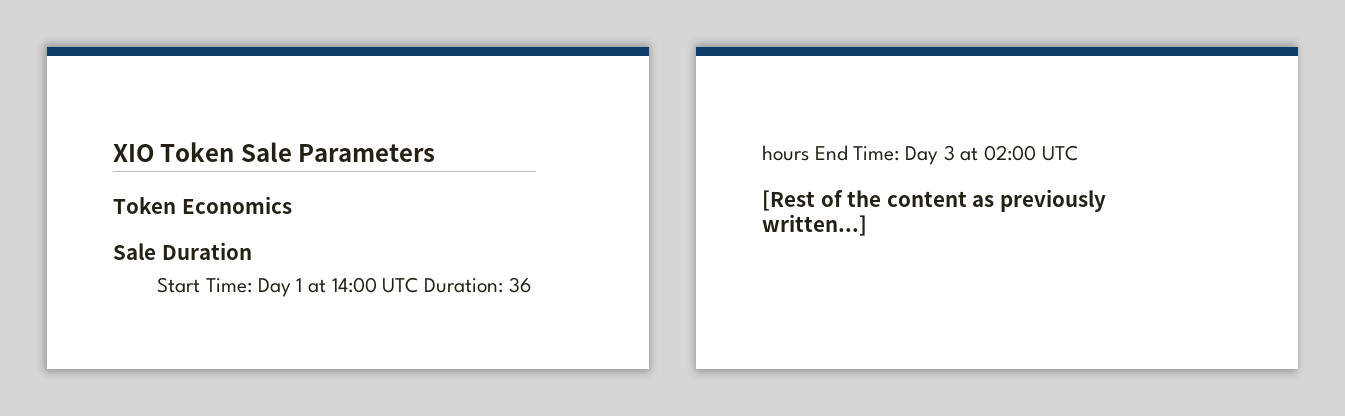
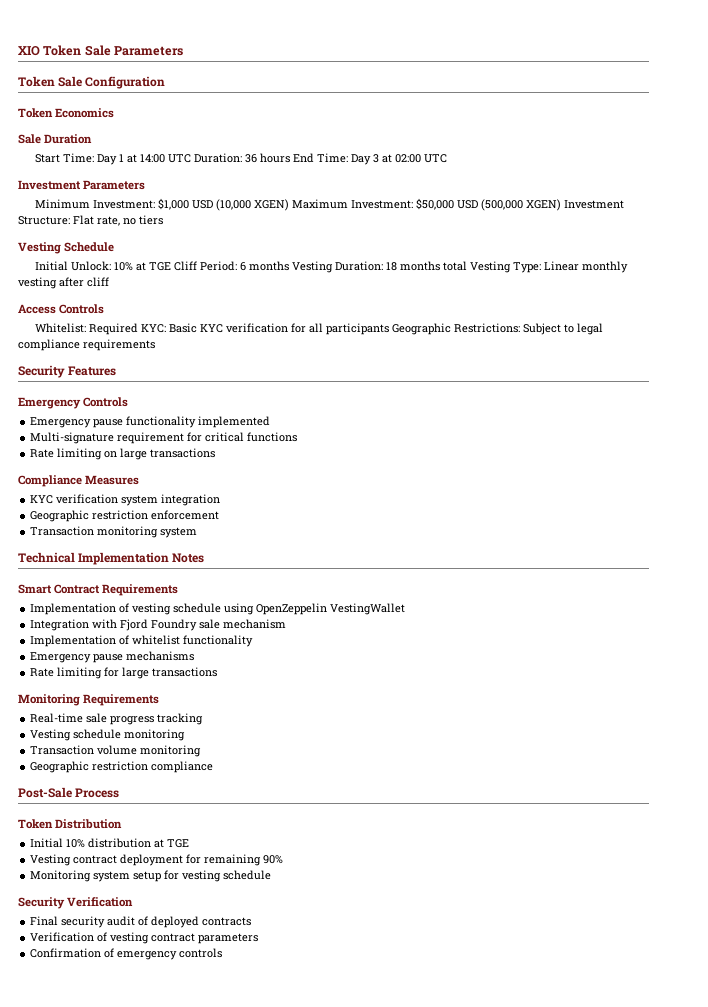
(436, 153) none -> [18,76,166,89] // Token Sale Configuration
[762,189,1106,212] [762,214,867,236] [Rest of the content as previously written...] -> [18,180,146,190] [35,198,625,211] [18,215,163,226] [18,242,115,254] [35,261,629,273] [18,277,109,289] [18,304,105,314] [35,323,604,335] [18,339,155,351] [18,365,117,378] [18,397,129,409] [30,416,271,428] [30,432,298,444] [30,448,216,460] [18,475,140,487] [30,494,221,506] [30,510,220,522] [30,526,198,538] [18,552,205,565] [18,584,179,596] [30,603,406,615] [30,619,287,631] [30,635,254,647] [30,651,195,663] [30,667,218,679] [18,694,160,706] [30,713,204,725] [30,729,186,741] [30,745,202,757] [30,761,214,773] [18,787,120,798] [18,819,123,829] [30,838,190,848] [30,854,284,866] [30,870,272,882] [18,897,134,909] [30,916,252,928] [30,932,259,944] [30,948,223,960] Investment Parameters // Minimum Investment: $1,000 USD (10,000 XGEN) Maximum Investment: $50,000 USD (500,000 XGEN) Investment Structure: Flat rate, no tiers // Vesting Schedule // Initial Unlock: 10% at TGE Cliff Period: 6 months Vesting Duration: 18 months total Vesting Type: Linear monthly vesting after cliff // Access Controls // Whitelist: Required KYC: Basic KYC verification for all participants Geographic Restrictions: Subject to legal compliance requirements // Security Features // Emergency Controls // Emergency pause functionality implemented // Multi-signature requirement for critical functions // Rate limiting on large transactions // Compliance Measures // KYC verification system integration // Geographic restriction enforcement // Transaction monitoring system // Technical Implementation Notes // Smart Contract Requirements // Implementation of vesting schedule using OpenZeppelin VestingWallet // Integration with Fjord Foundry sale mechanism // Implementation of whitelist functionality // Emergency pause mechanisms // Rate limiting for large transactions // Monitoring Requirements // Real-time sale progress tracking // Vesting schedule monitoring // Transaction volume monitoring // Geographic restriction compliance // Post-Sale Process // Token Distribution // Initial 10% distribution at TGE // Vesting contract deployment for remaining 90% // Monitoring system setup for vesting schedule // Security Verification // Final security audit of deployed contracts // Verification of vesting contract parameters // Confirmation of emergency controls

